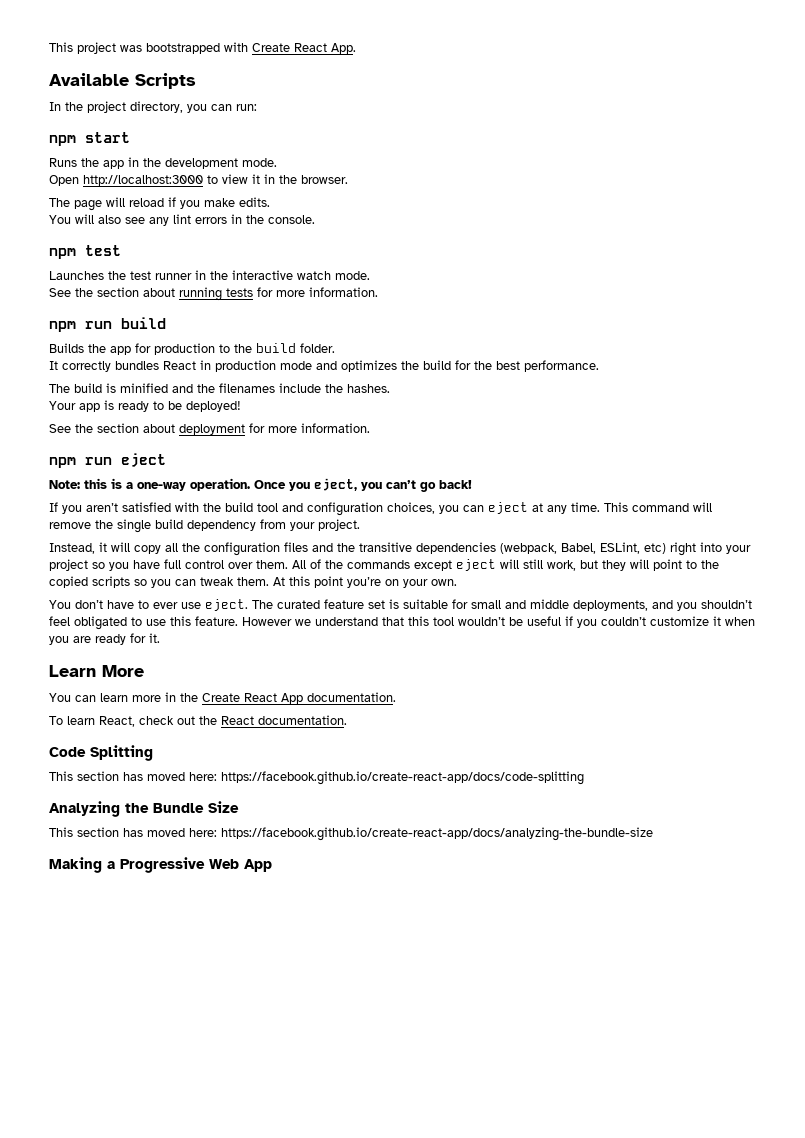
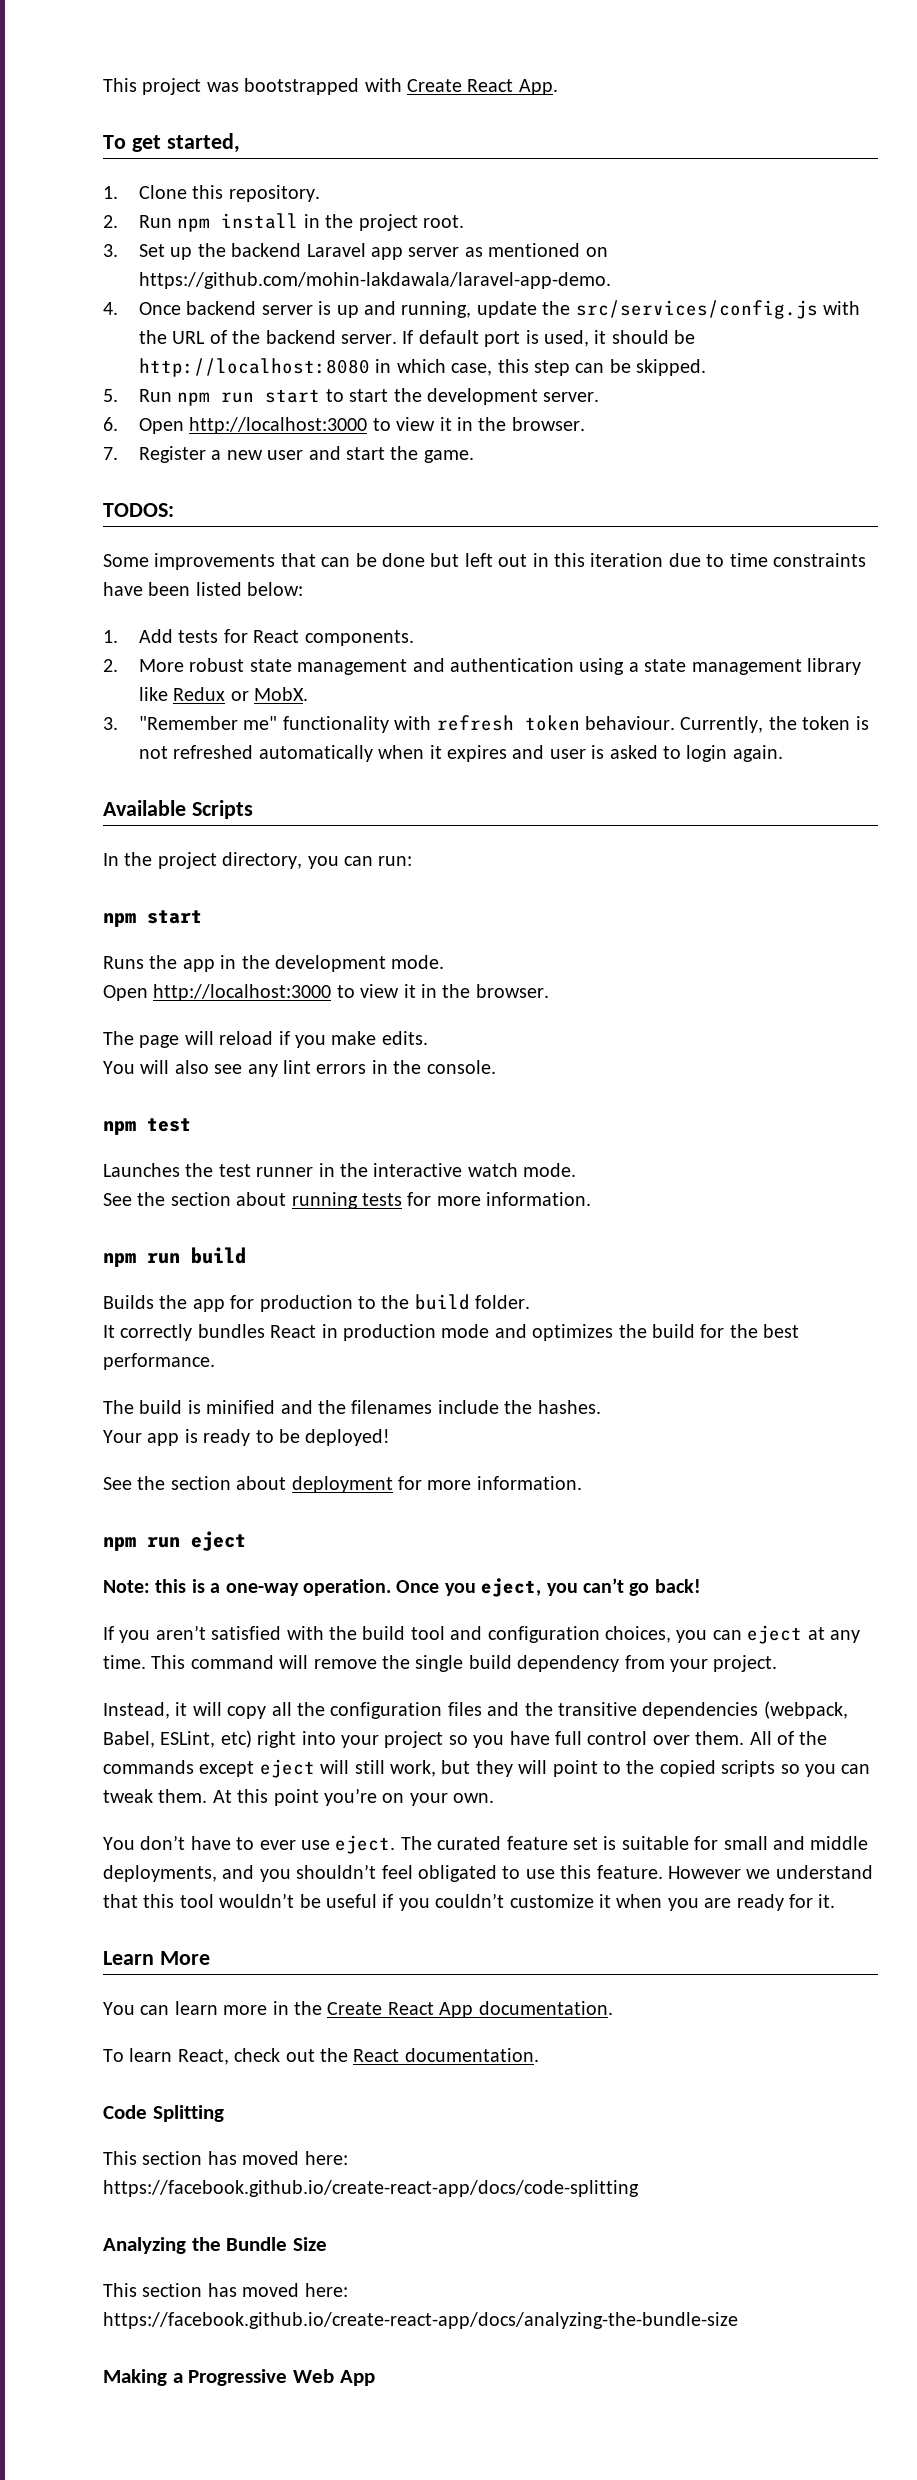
(356, 48) none -> [103,133,240,153] [103,185,320,202] [103,213,464,232] [103,243,608,260] [138,272,611,289] [103,300,860,319] [138,330,696,347] [138,358,707,377] [103,388,600,406] [103,417,585,434] [103,446,474,463] [103,503,174,517] [103,553,866,570] [103,582,304,596] [103,629,414,646] [103,658,861,675] [138,687,309,701] [103,715,869,733] [138,745,783,762] // To get started, // 1. Clone this repository. // 2. Run npm install in the project root. // 3. Set up the backend Laravel app server as mentioned on https://github.com/mohin-lakdawala/laravel-app-demo. // 4. Once backend server is up and running, update the src/services/config.js with the URL of the backend server. If default port is used, it should be http://localhost:8080 in which case, this step can be skipped. // 5. Run npm run start to start the development server. // 6. Open http://localhost:3000 to view it in the browser. // 7. Register a new user and start the game. // TODOS: // Some improvements that can be done but left out in this iteration due to time constraints have been listed below: // 1. Add tests for React components. // 2. More robust state management and authentication using a state management library like Redux or MobX. // 3. "Remember me" functionality with refresh token behaviour. Currently, the token is not refreshed automatically when it expires and user is asked to login again.

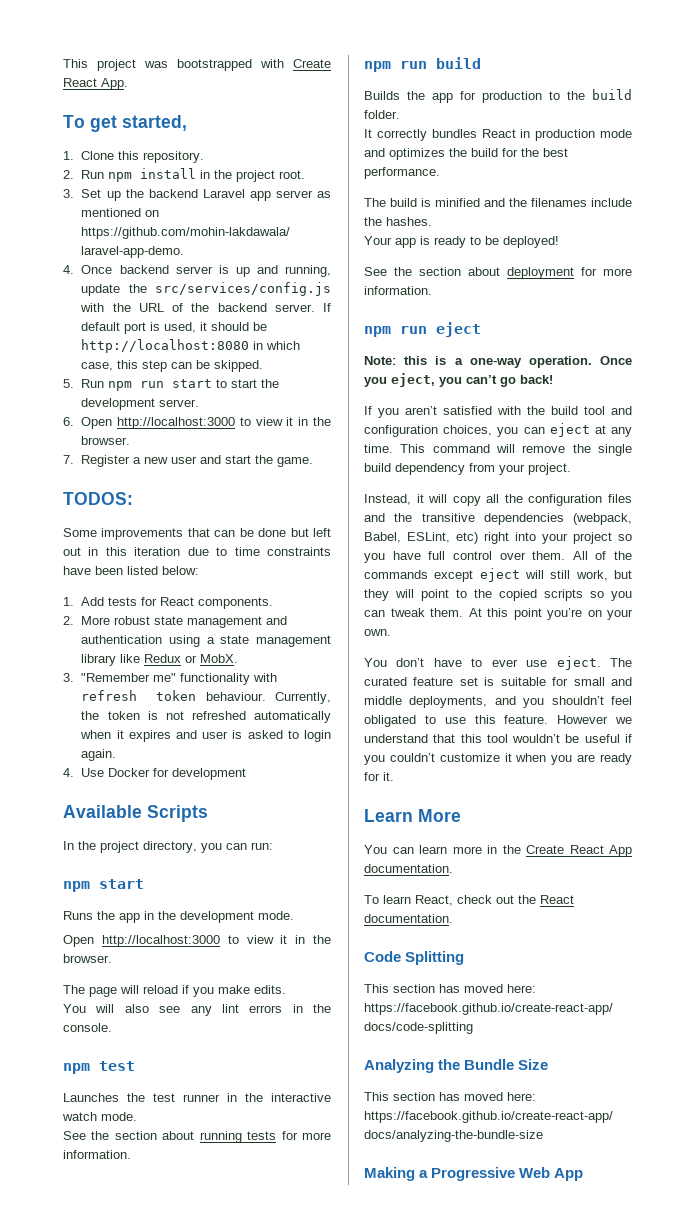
(783, 753) none -> [63,768,247,780] // 4. Use Docker for development

